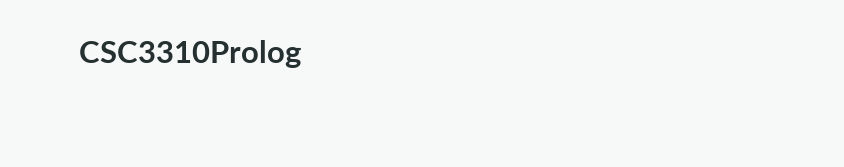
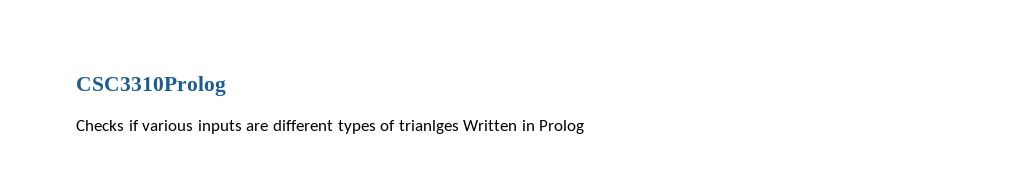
(301, 54) none -> [76,120,585,134] // Checks if various inputs are different types of trianlges Written in Prolog

